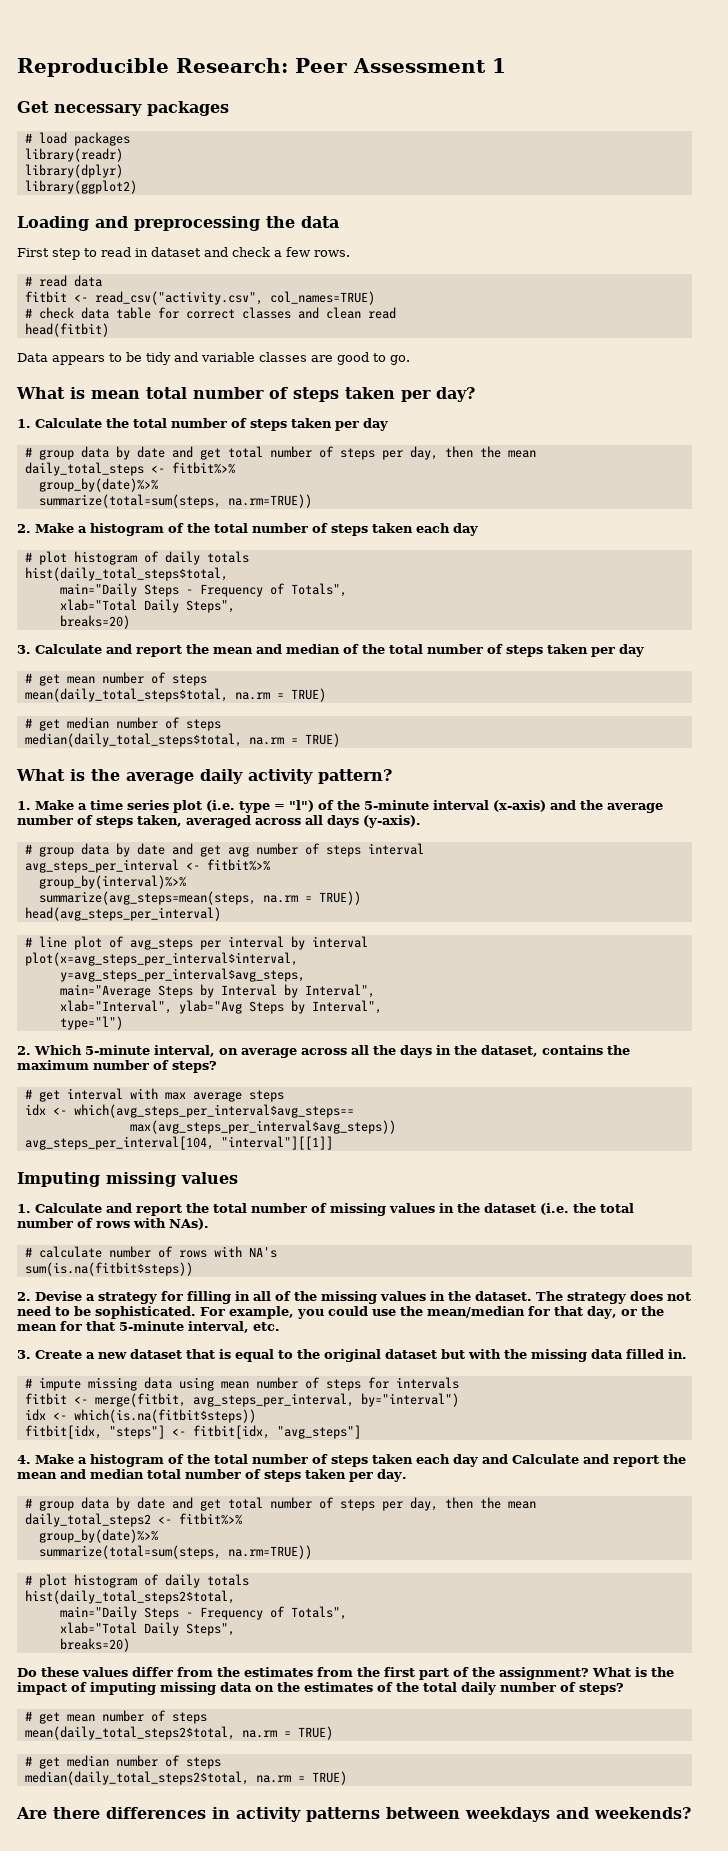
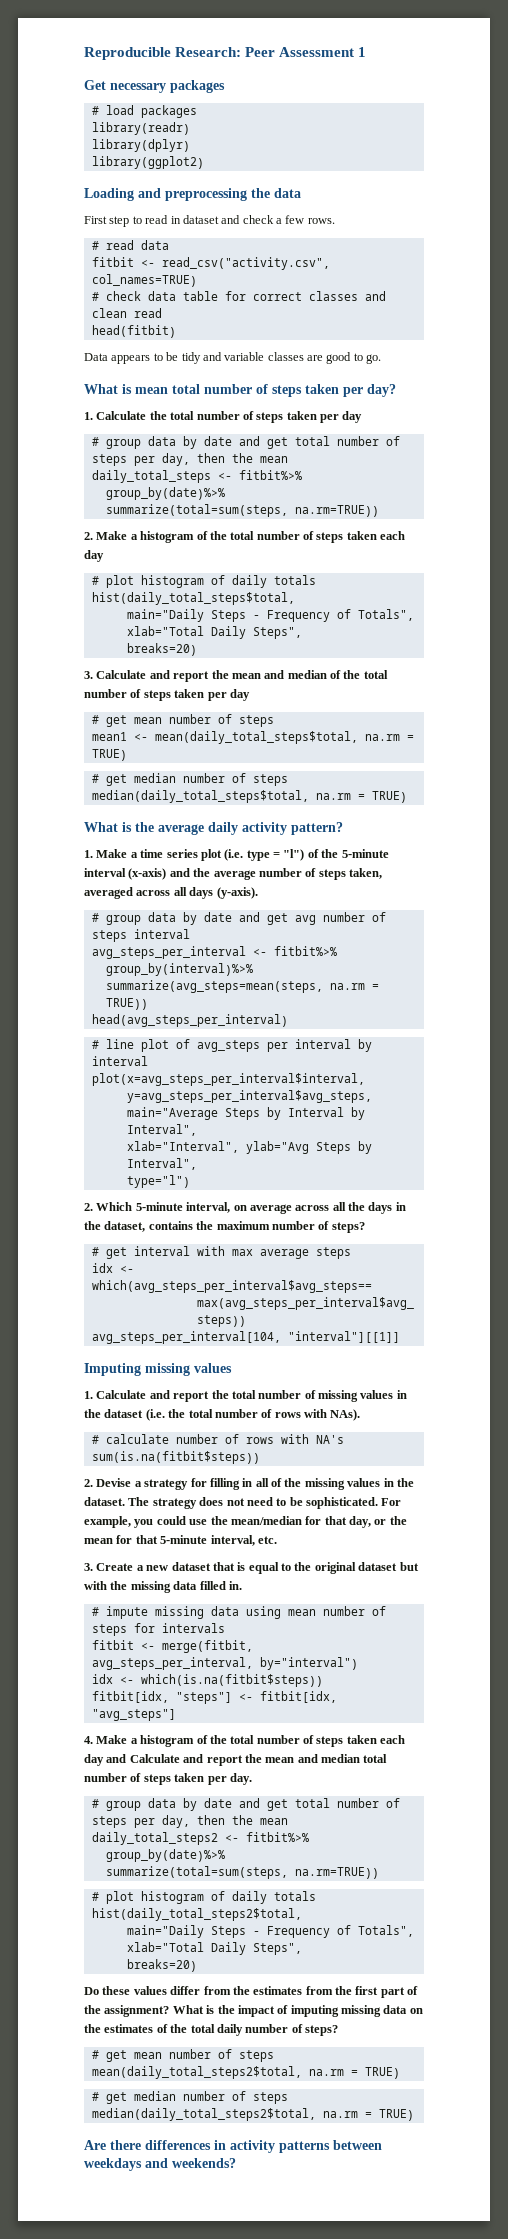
(207, 680) none -> [91,732,148,741] mean1 <-

